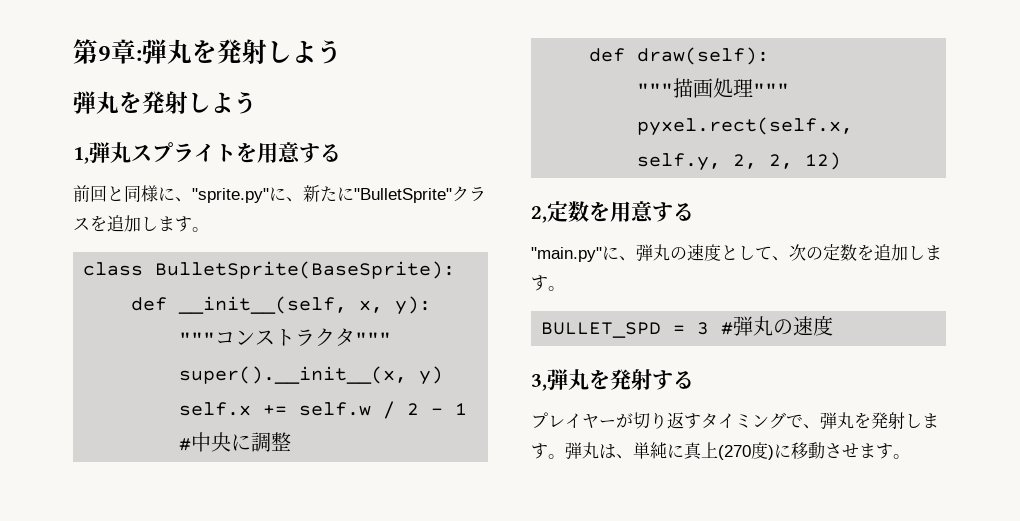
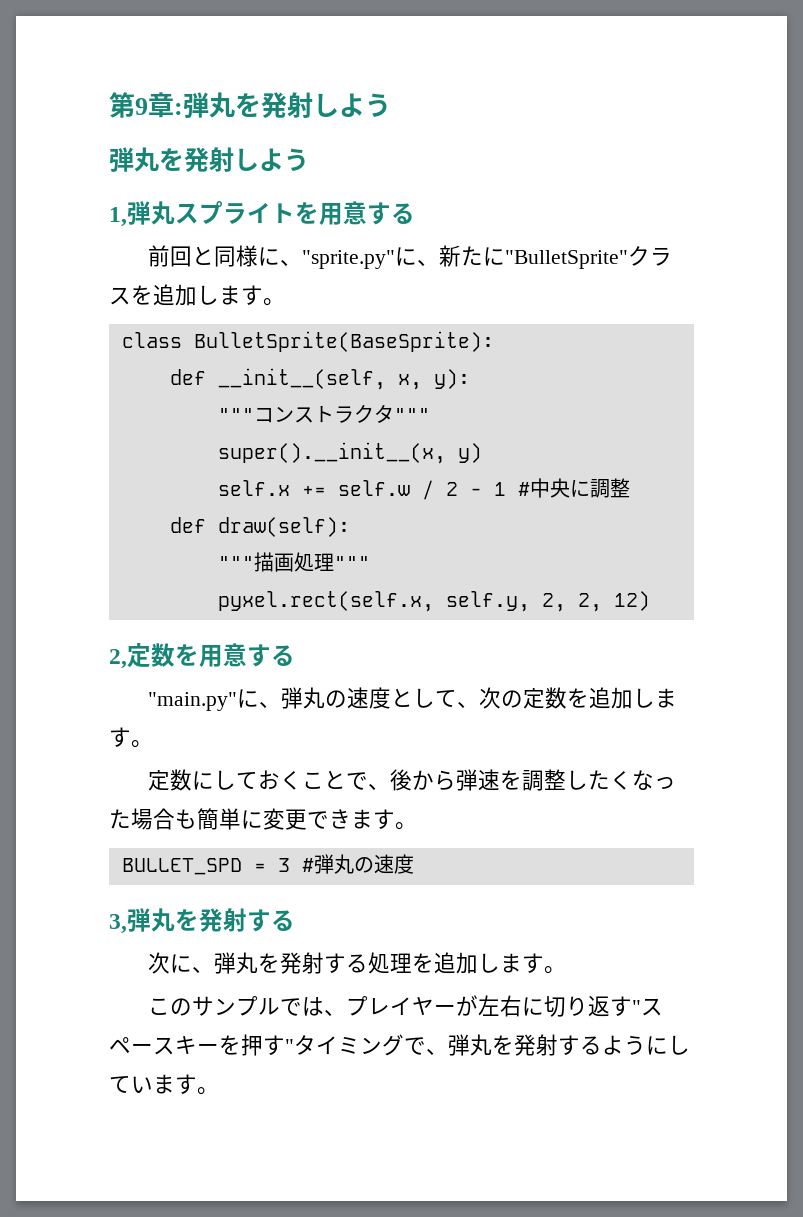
(565, 288) none -> [148,769,677,791] [109,808,417,830] // 定数にしておくことで、後から弾速を調整したくなった場合も簡単に変更できます。
(694, 380) none -> [148,952,567,974] [148,996,347,1016] 次に、弾丸を発射する処理を追加します。 // このサンプルでは、
(633, 420) none -> [478,995,545,1017] 左右に
(701, 421) none -> [632,998,664,1016] [109,1034,294,1056] "スペースキーを押す"
[905,413,939,428] [531,442,859,460] します。弾丸は、単純に真上(270度)に移動させ -> [558,1035,690,1055] [109,1076,153,1093] するようにしてい

